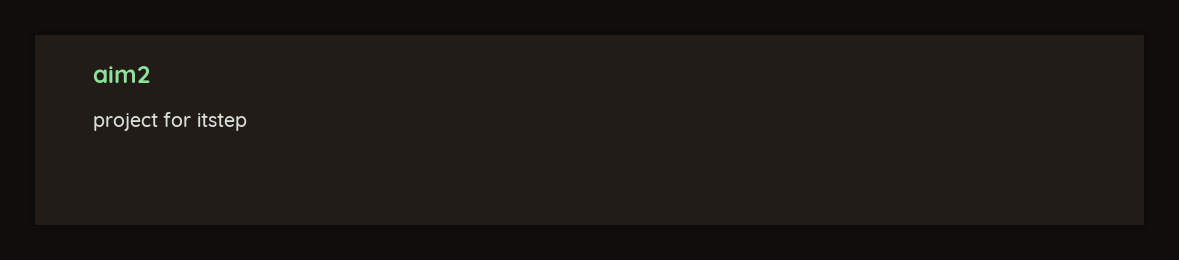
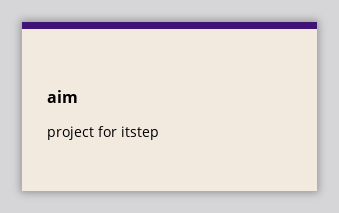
[93,66,150,83] aim2 -> [47,90,78,103] aim

